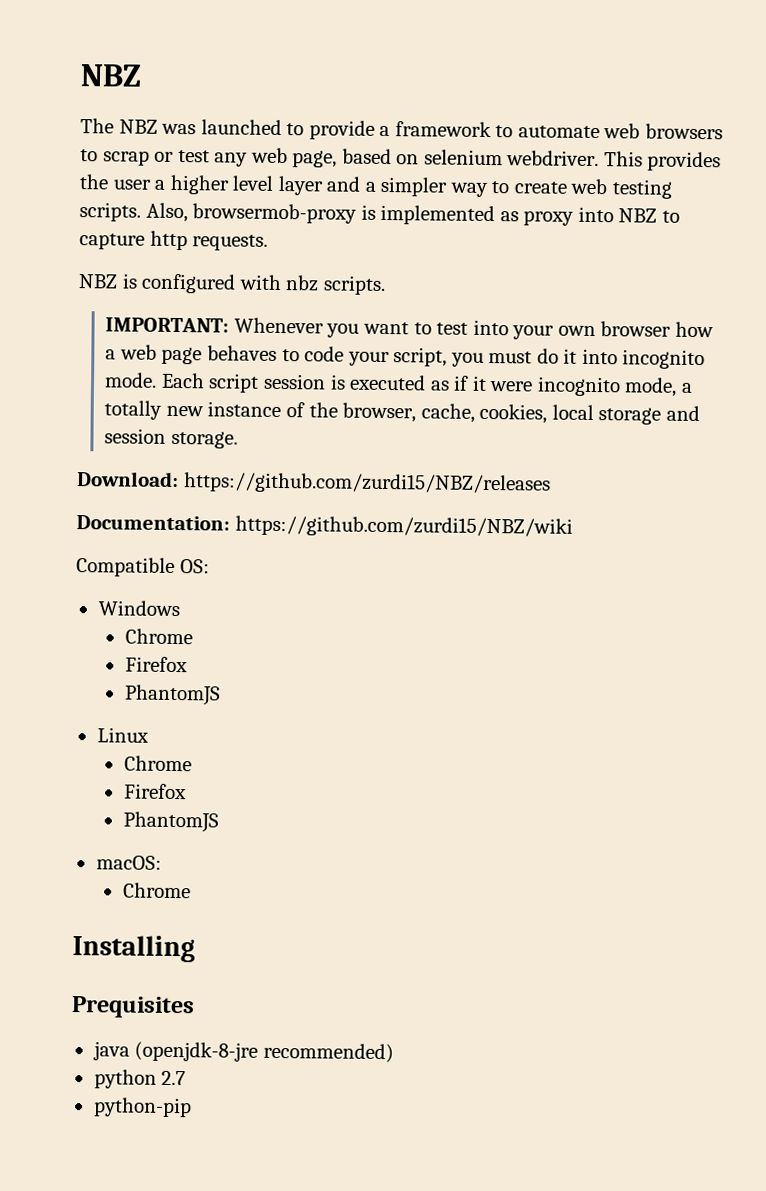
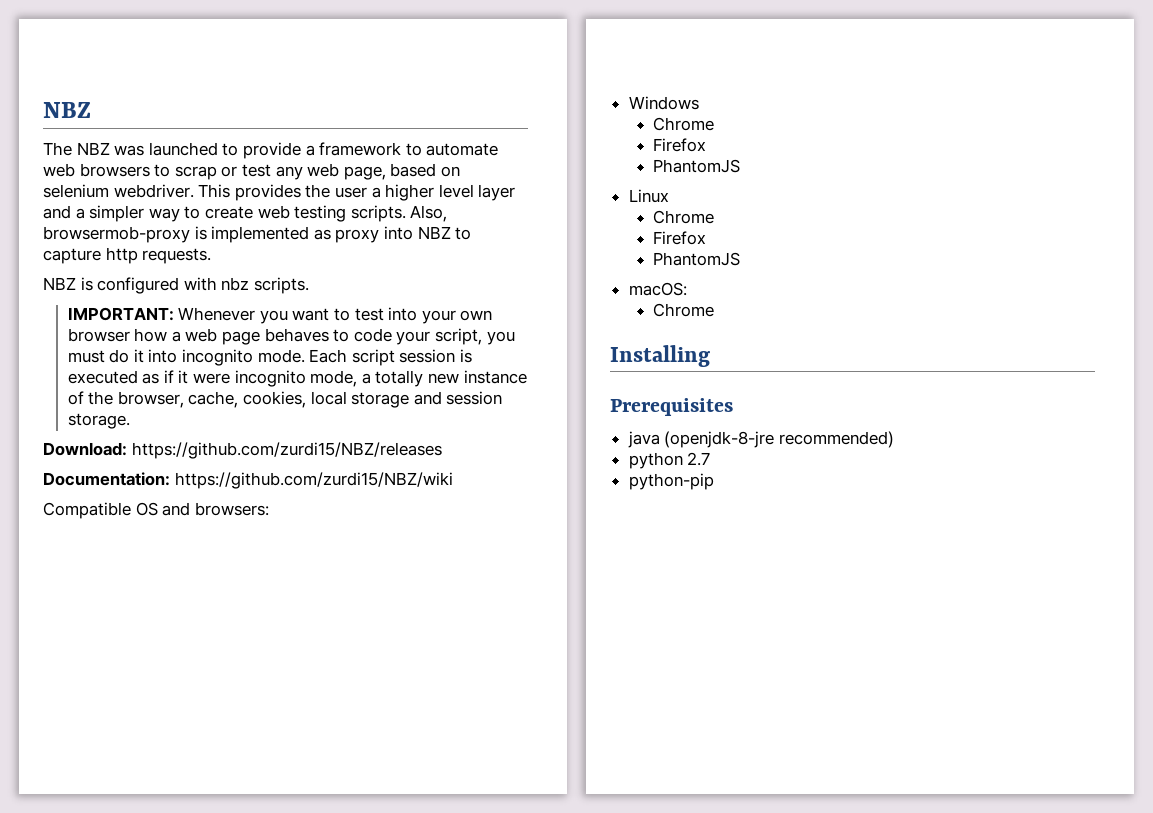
[179,559,210,574] OS: -> [135,502,269,516] OS and browsers:
[71,996,195,1019] Prequisites -> [610,398,733,416] Prerequisites

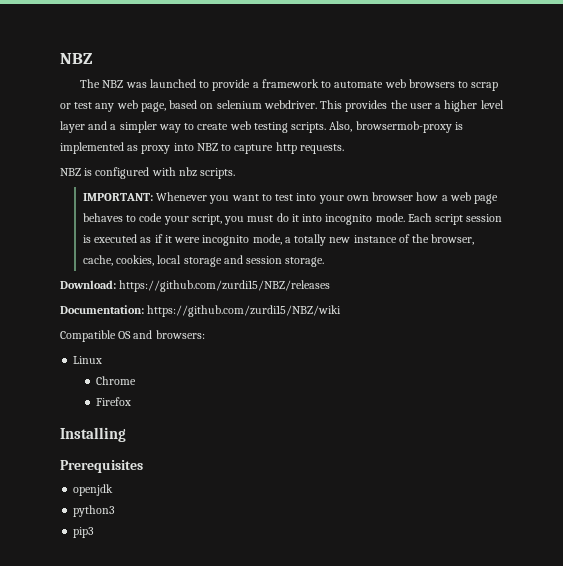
[628,96,699,110] [653,117,715,131] [653,138,707,152] [653,159,741,173] // Windows // Chrome // Firefox // PhantomJS -> (205, 334) none
[653,252,741,266] [628,282,687,296] [653,303,715,317] // PhantomJS // macOS: // Chrome -> (132, 401) none
[627,431,894,448] [628,452,711,469] [628,473,714,490] java (openjdk-8-jre recommended) // python 2.7 // python-pip -> [73,484,114,496] [73,505,116,517] [73,527,95,538] openjdk // python3 // pip3

